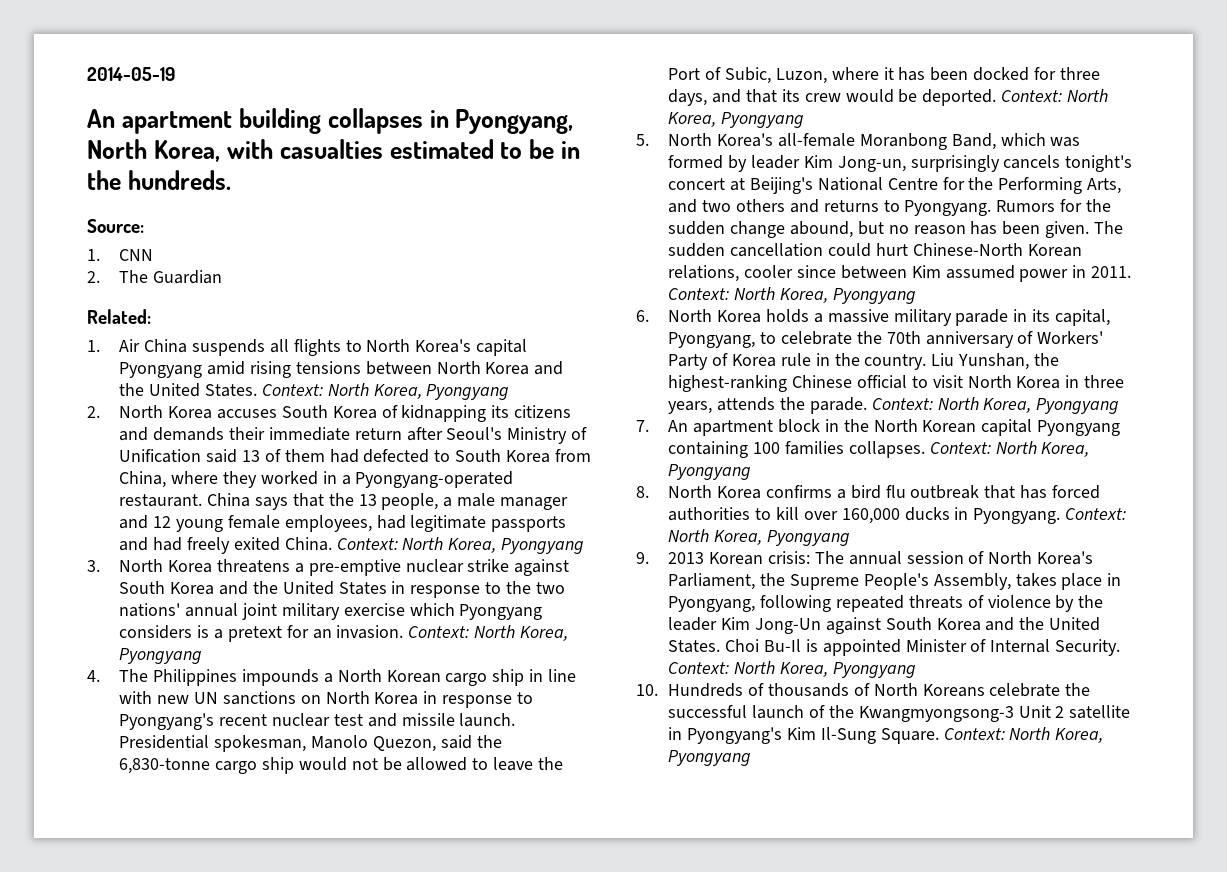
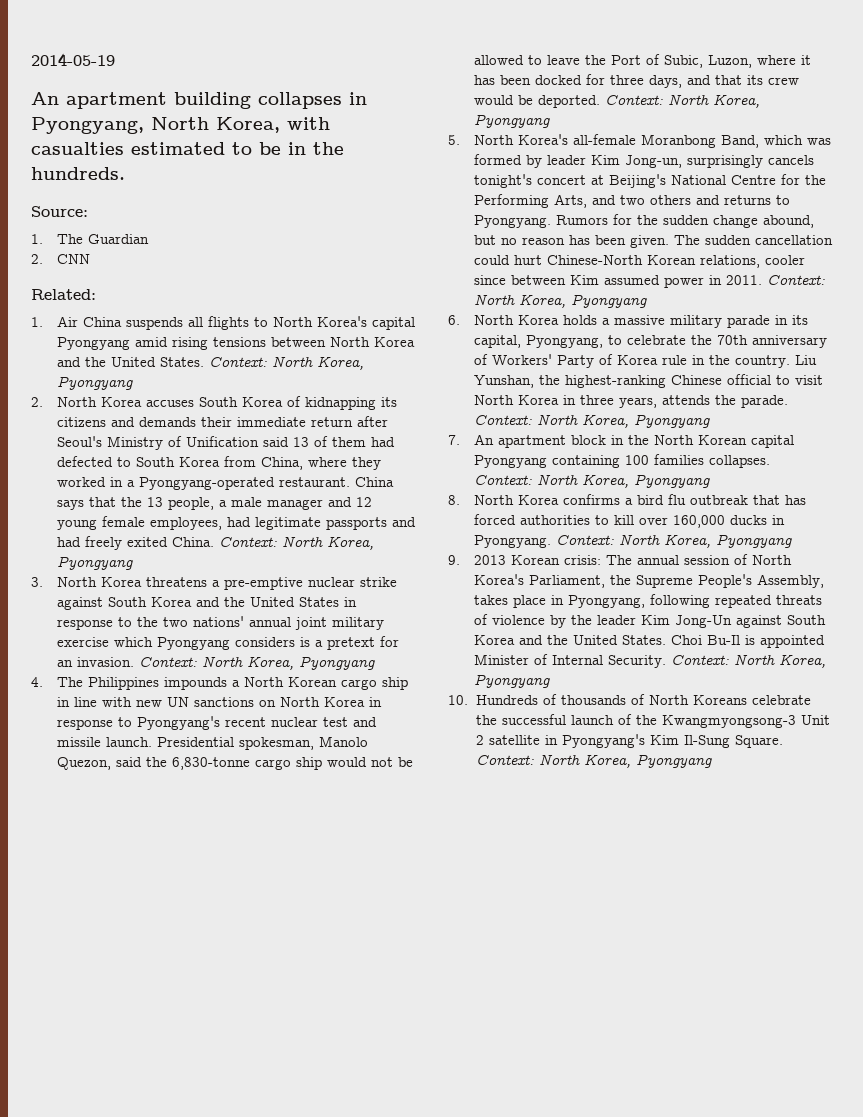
[119,249,154,261] [87,270,223,284] CNN // 2. The Guardian -> [56,234,149,244] [31,254,90,264] The Guardian // 2. CNN

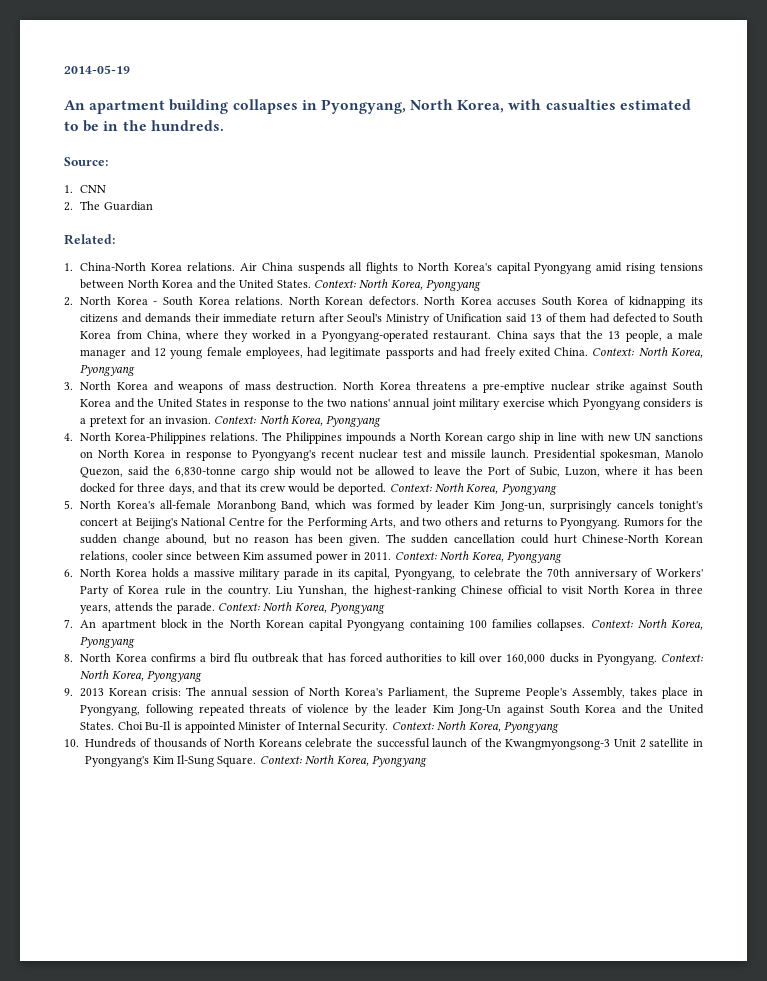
(43, 239) none -> [80,185,107,193] [64,202,73,211] CNN // 2.
[31,254,90,264] // 2. CNN -> (153, 206) none
(43, 322) none -> [80,262,236,271] China-North Korea relations.
(142, 402) none -> [153,296,492,306] - South Korea relations. North Korean defectors. North Korea
(142, 582) none -> [153,381,411,393] and weapons of mass destruction. North Korea
(43, 682) none -> [80,432,259,444] North Korea-Philippines relations.

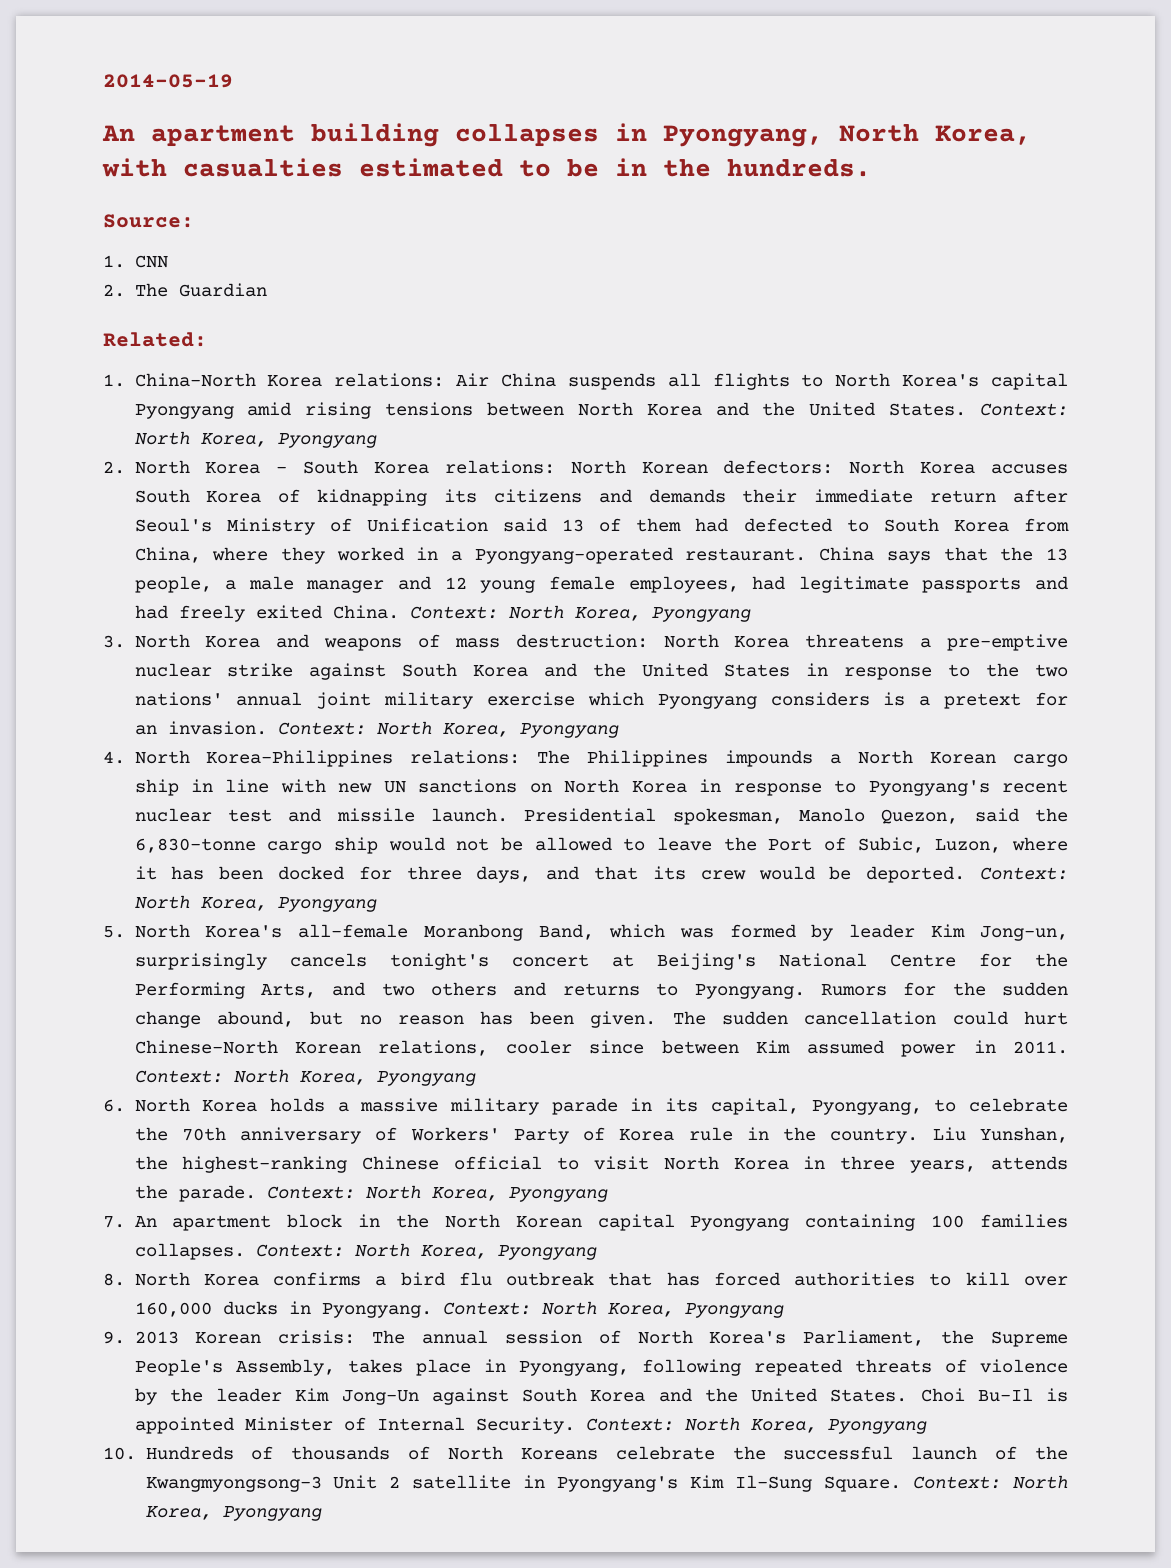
[187,262,236,271] relations. -> [334,373,445,387] relations:
[235,296,419,306] relations. North Korean defectors. -> [444,460,834,474] relations: North Korean defectors:
[276,381,338,391] destruction. -> [515,634,648,648] destruction:
[210,432,259,441] relations. -> [410,750,521,764] relations:

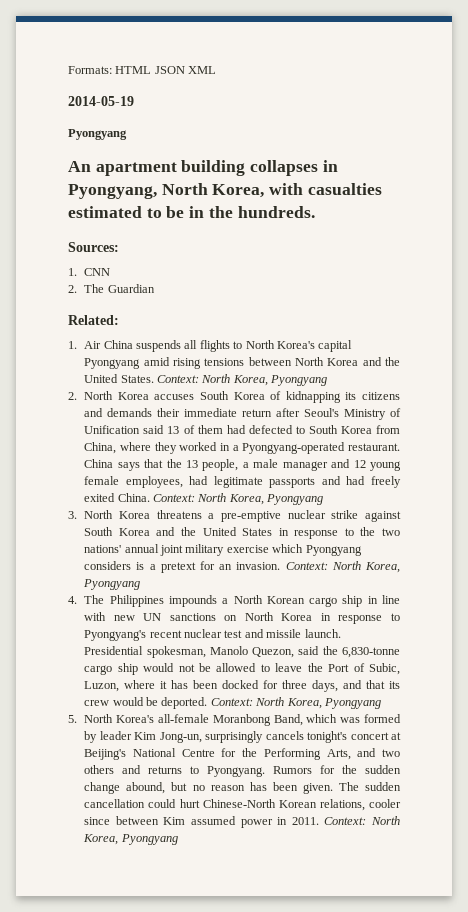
(103, 81) none -> [68,66,217,74] Formats: HTML JSON XML //
(233, 81) none -> [68,129,127,140] // Pyongyang
[103,214,194,228] Source: -> [68,242,119,252] Sources:
[134,373,445,387] China-North Korea relations: -> (77, 345) none
[276,460,976,474] - South Korea relations: North Korean defectors: North Korea -> (149, 396) none
[276,634,790,651] and weapons of mass destruction: North Korea -> (150, 515) none
[134,750,521,767] North Korea-Philippines relations: -> (77, 600) none
[103,1098,1069,1115] [134,1127,1068,1144] [134,1156,1068,1173] [134,1185,608,1202] [103,1214,1068,1231] [134,1243,597,1260] [103,1272,1068,1286] [134,1301,784,1318] [103,1330,1068,1347] [134,1359,1068,1376] [134,1388,1068,1405] [134,1417,927,1434] [103,1446,1068,1460] [145,1475,1069,1492] [145,1506,322,1521] // 6. North Korea holds a massive military parade in its capital, Pyongyang, to celebrate the 70th anniversary of Workers' Party of Korea rule in the country. Liu Yunshan, the highest-ranking Chinese official to visit North Korea in three years, attends the parade. Context: North Korea, Pyongyang // 7. An apartment block in the North Korean capital Pyongyang containing 100 families collapses. Context: North Korea, Pyongyang // 8. North Korea confirms a bird flu outbreak that has forced authorities to kill over 160,000 ducks in Pyongyang. Context: North Korea, Pyongyang // 9. 2013 Korean crisis: The annual session of North Korea's Parliament, the Supreme People's Assembly, takes place in Pyongyang, following repeated threats of violence by the leader Kim Jong-Un against South Korea and the United States. Choi Bu-Il is appointed Minister of Internal Security. Context: North Korea, Pyongyang // 10. Hundreds of thousands of North Koreans celebrate the successful launch of the Kwangmyongsong-3 Unit 2 satellite in Pyongyang's Kim Il-Sung Square. Context: North Korea, Pyongyang -> (178, 839) none

